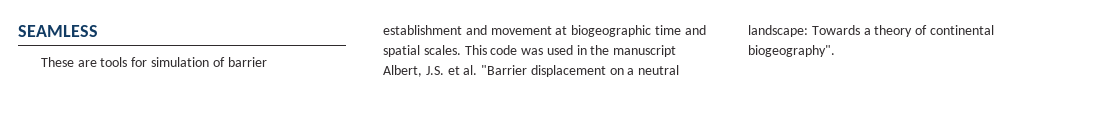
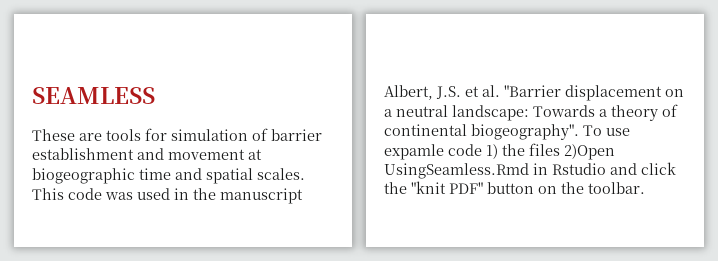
(835, 51) none -> [583,125,630,136] [384,143,615,160] [384,162,676,179] [384,181,645,194] To use expamle code 1) the files 2)Open UsingSeamless.Rmd in Rstudio and click the "knit PDF" button on the toolbar.

